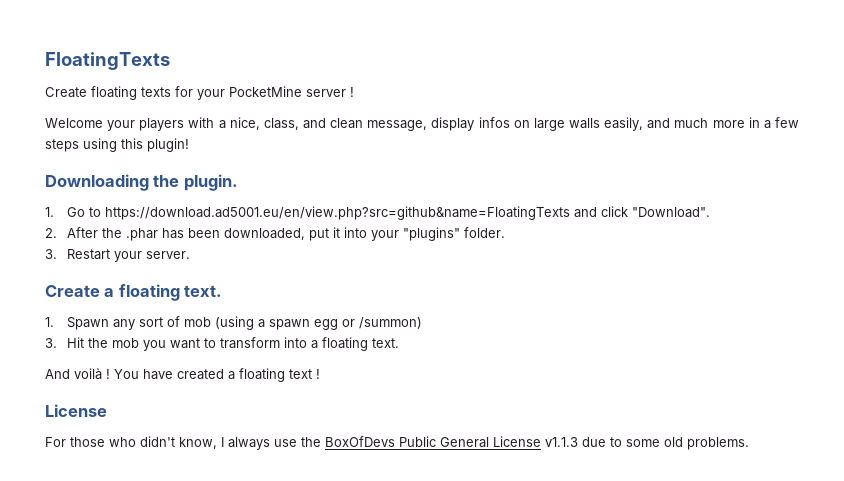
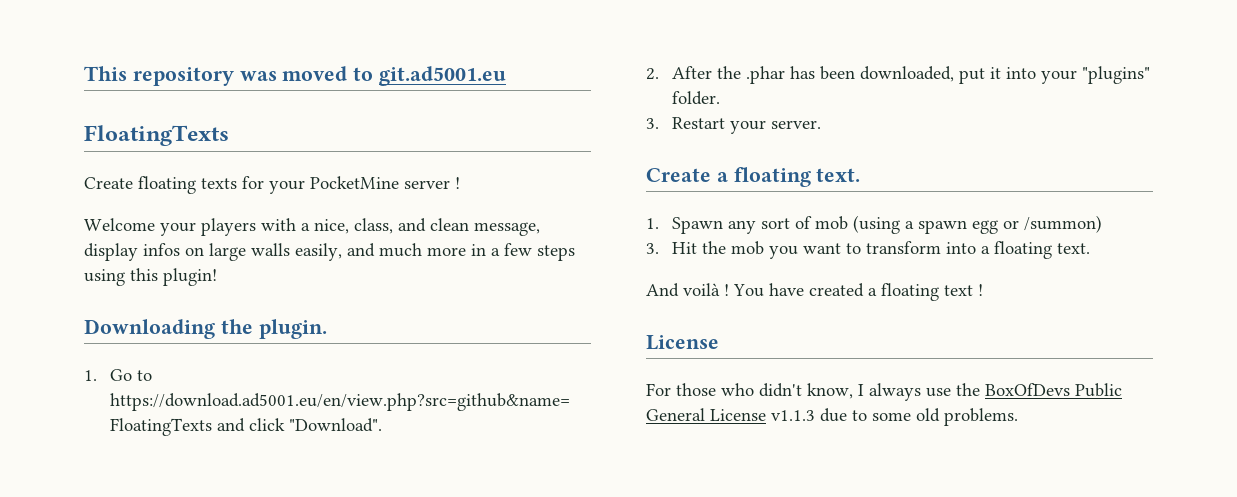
(45, 61) none -> [84,66,507,86] This repository was moved to git.ad5001.eu //

